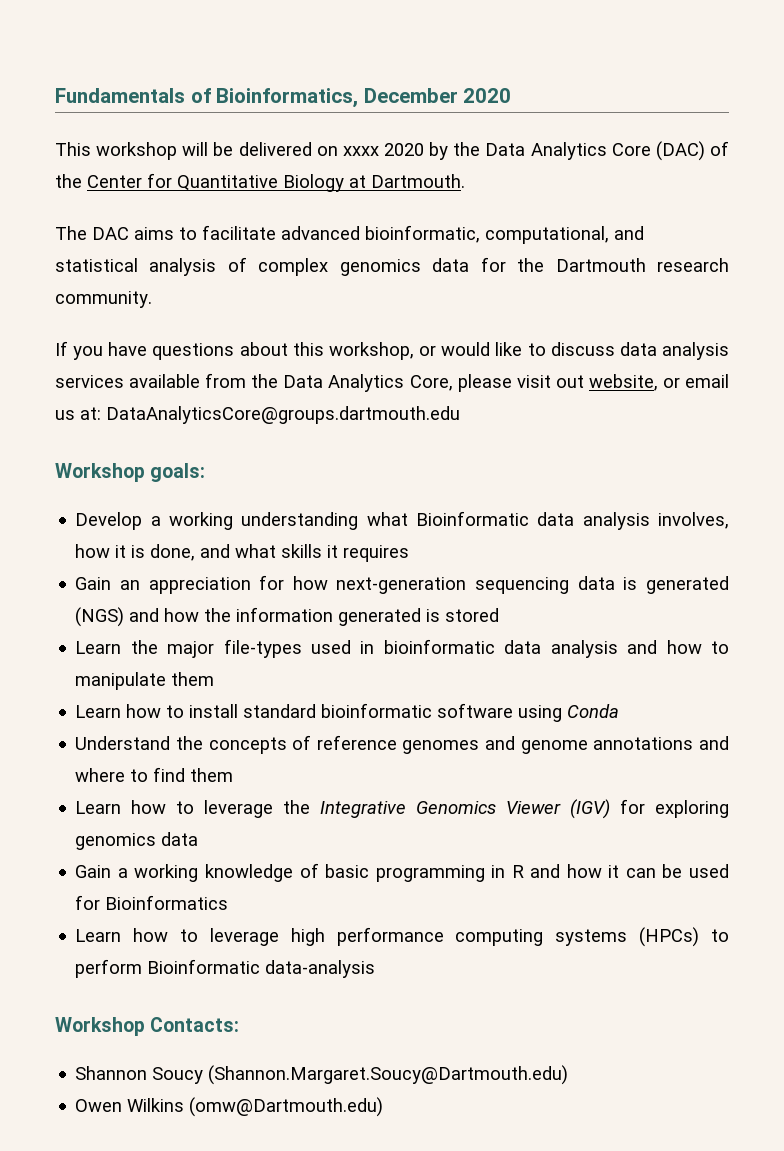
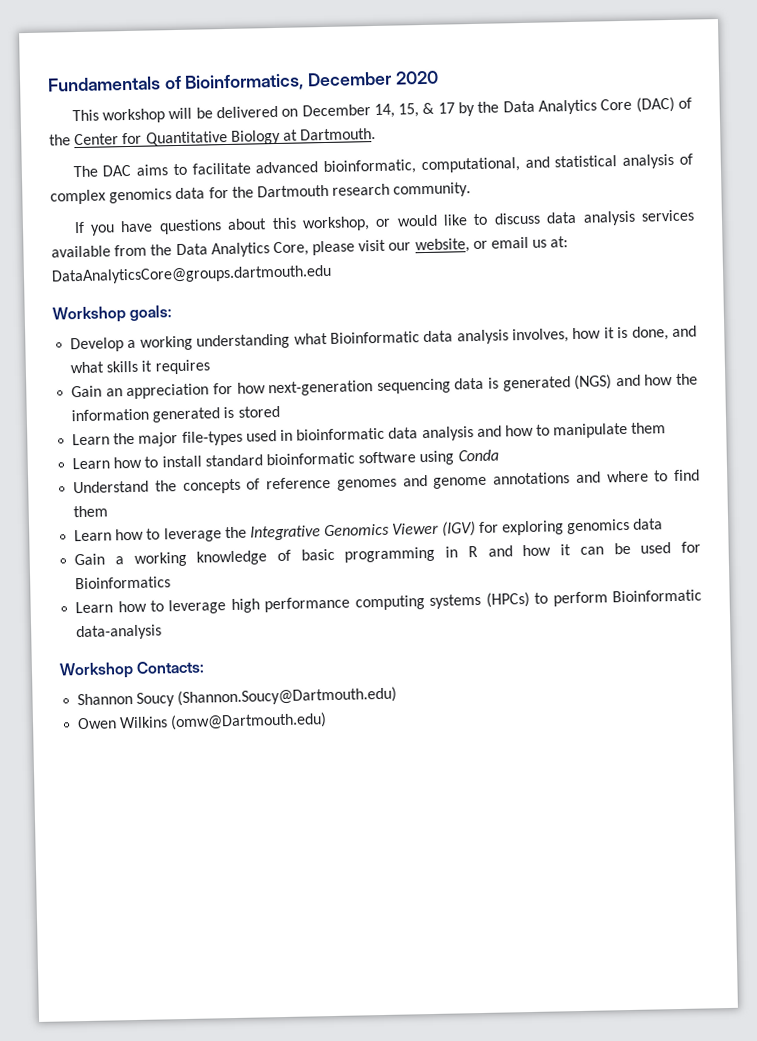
[342,143,425,156] xxxx 2020 -> [301,102,455,119] December 14, 15, & 17
[555,375,584,388] out -> [388,242,412,251] our
[208,1065,569,1085] (Shannon.Margaret.Soucy@Dartmouth.edu) -> [177,686,398,707] (Shannon.Soucy@Dartmouth.edu)

